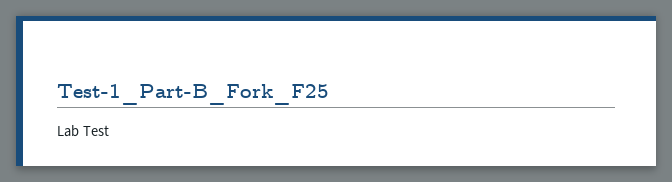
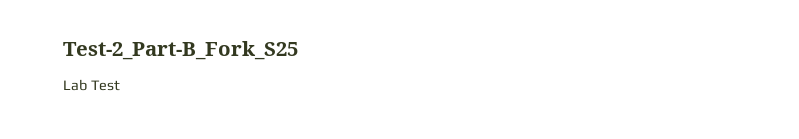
[57,84,329,105] Test-1_Part-B_Fork_F25 -> [63,41,298,60] Test-2_Part-B_Fork_S25

